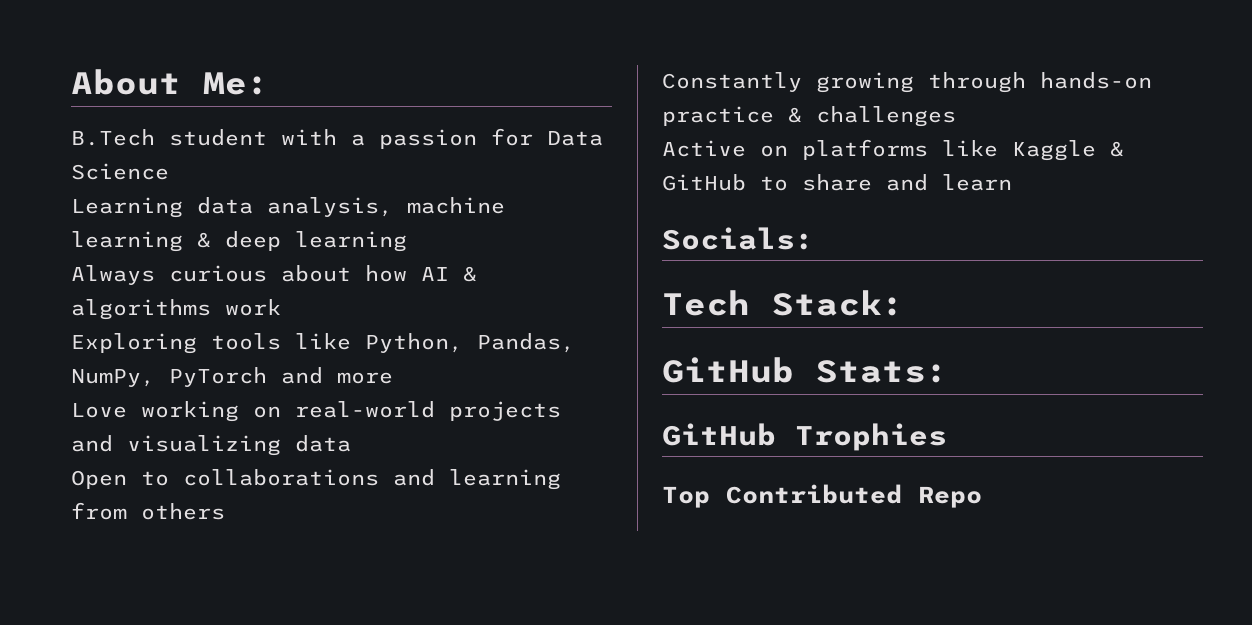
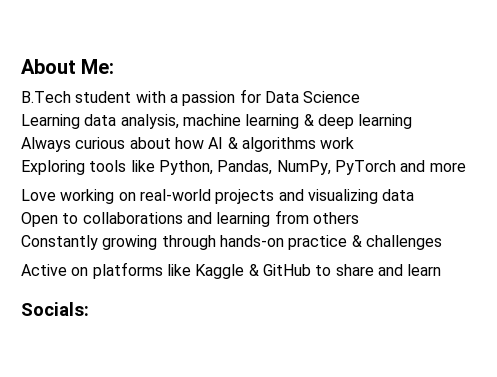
[662,290,904,316] [662,357,948,383] [662,423,947,451] [662,484,982,508] // Tech Stack: // GitHub Stats: // GitHub Trophies // Top Contributed Repo -> (89, 309) none

